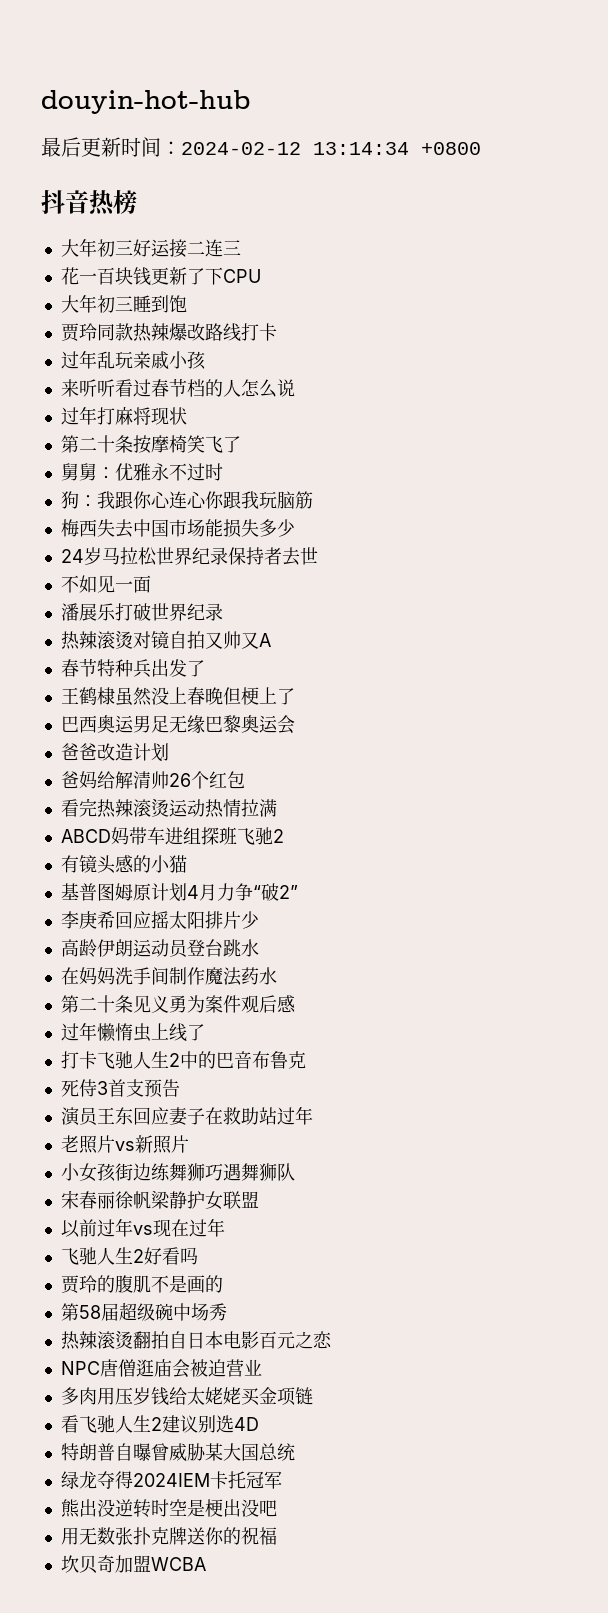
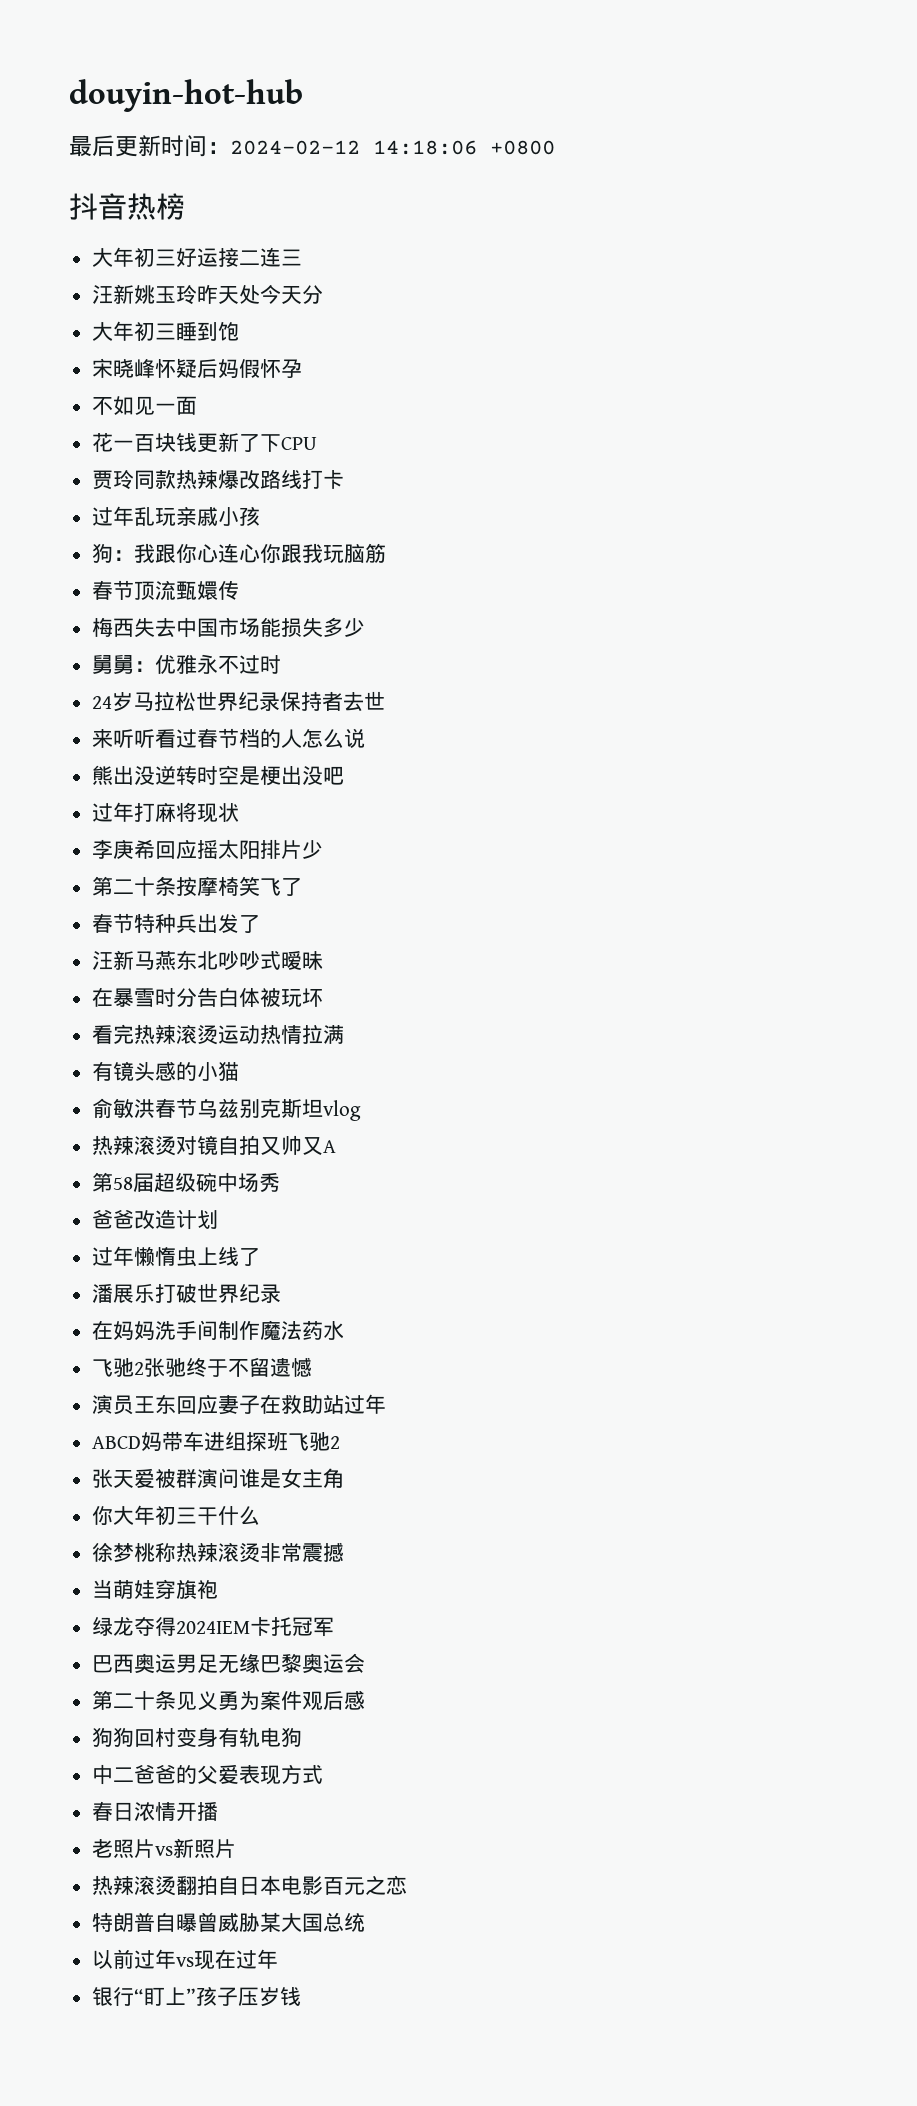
[313,142,409,155] 13:14:34 -> [373,140,477,155] 14:18:06
(241, 247) none -> [92,284,324,305] [92,321,240,341] [92,358,303,378] [92,396,198,415] // 汪新姚玉玲昨天处今天分 // 大年初三睡到饱 // 宋晓峰怀疑后妈假怀孕 // 不如见一面
[60,294,187,313] // 大年初三睡到饱 -> (318, 443) none
[60,379,295,398] [60,406,187,425] [60,435,241,454] [60,463,223,481] // 来听听看过春节档的人怎么说 // 过年打麻将现状 // 第二十条按摩椅笑飞了 // 舅舅：优雅永不过时 -> (261, 516) none
(313, 500) none -> [92,580,240,600] // 春节顶流甄嬛传
(295, 528) none -> [92,654,282,674] // 舅舅：优雅永不过时
[60,575,151,593] [60,603,223,621] 不如见一面 // 潘展乐打破世界纪录 -> [92,728,366,748] [92,765,345,786] [92,802,240,823] [92,839,324,859] [92,876,303,896] [92,913,261,933] [92,950,324,970] [92,987,324,1007] [92,1024,345,1045] [92,1061,240,1081] [92,1098,362,1121] 来听听看过春节档的人怎么说 // 熊出没逆转时空是梗出没吧 // 过年打麻将现状 // 李庚希回应摇太阳排片少 // 第二十条按摩椅笑飞了 // 春节特种兵出发了 // 汪新马燕东北吵吵式暧昧 // 在暴雪时分告白体被玩坏 // 看完热辣滚烫运动热情拉满 // 有镜头感的小猫 // 俞敏洪春节乌兹别克斯坦vlog
[60,659,205,678] [60,687,295,706] [60,715,295,734] [60,743,169,762] [60,771,245,789] [60,798,277,818] [60,827,284,845] [60,855,187,874] [60,883,298,902] [60,911,259,929] [60,939,259,958] 春节特种兵出发了 // 王鹤棣虽然没上春晚但梗上了 // 巴西奥运男足无缘巴黎奥运会 // 爸爸改造计划 // 爸妈给解清帅26个红包 // 看完热辣滚烫运动热情拉满 // ABCD妈带车进组探班飞驰2 // 有镜头感的小猫 // 基普图姆原计划4月力争“破2” // 李庚希回应摇太阳排片少 // 高龄伊朗运动员登台跳水 -> [92,1172,281,1193] [92,1210,219,1230] [92,1246,261,1267] [92,1283,282,1303] 第58届超级碗中场秀 // 爸爸改造计划 // 过年懒惰虫上线了 // 潘展乐打破世界纪录
[60,995,296,1013] [60,1022,205,1042] [60,1051,306,1069] [60,1079,180,1098] 第二十条见义勇为案件观后感 // 过年懒惰虫上线了 // 打卡飞驰人生2中的巴音布鲁克 // 死侍3首支预告 -> [92,1357,313,1377] 飞驰2张驰终于不留遗憾
[60,1135,189,1154] [60,1163,295,1182] [60,1190,259,1210] [60,1218,225,1238] [60,1247,198,1265] [60,1275,223,1294] [60,1302,227,1321] 老照片vs新照片 // 小女孩街边练舞狮巧遇舞狮队 // 宋春丽徐帆梁静护女联盟 // 以前过年vs现在过年 // 飞驰人生2好看吗 // 贾玲的腹肌不是画的 // 第58届超级碗中场秀 -> [92,1431,341,1452] [92,1468,345,1488] [92,1505,261,1526] [92,1542,345,1563] [92,1579,219,1600] [92,1616,335,1637] [92,1653,366,1674] [92,1690,366,1710] [92,1727,303,1747] [92,1764,324,1785] [92,1801,219,1822] [92,1838,237,1858] ABCD妈带车进组探班飞驰2 // 张天爱被群演问谁是女主角 // 你大年初三干什么 // 徐梦桃称热辣滚烫非常震撼 // 当萌娃穿旗袍 // 绿龙夺得2024IEM卡托冠军 // 巴西奥运男足无缘巴黎奥运会 // 第二十条见义勇为案件观后感 // 狗狗回村变身有轨电狗 // 中二爸爸的父爱表现方式 // 春日浓情开播 // 老照片vs新照片
[60,1359,262,1378] [60,1387,313,1406] [60,1415,259,1433] // NPC唐僧逛庙会被迫营业 // 多肉用压岁钱给太姥姥买金项链 // 看飞驰人生2建议别选4D -> (408, 1885) none
[60,1471,282,1489] [60,1499,277,1518] [60,1527,277,1545] [60,1555,206,1574] 绿龙夺得2024IEM卡托冠军 // 熊出没逆转时空是梗出没吧 // 用无数张扑克牌送你的祝福 // 坎贝奇加盟WCBA -> [92,1949,279,1970] [92,1986,302,2007] 以前过年vs现在过年 // 银行“盯上”孩子压岁钱

